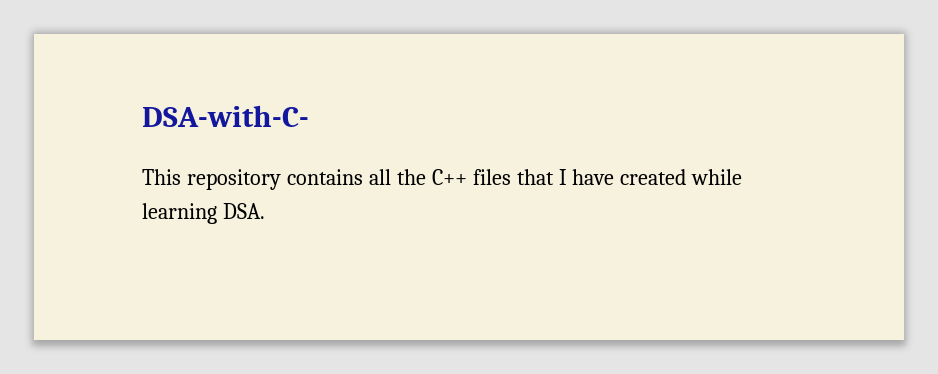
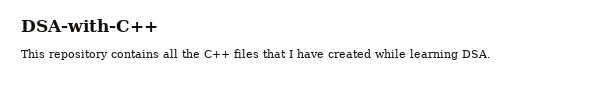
[142,105,309,127] DSA-with-C- -> [21,19,158,32] DSA-with-C++

